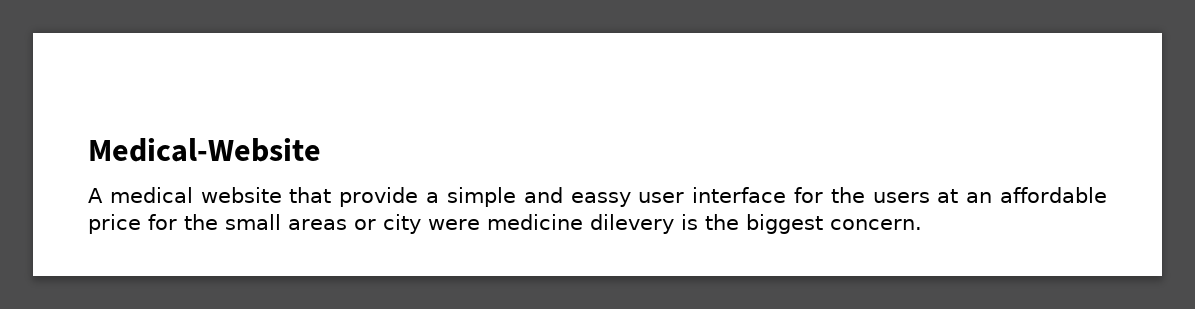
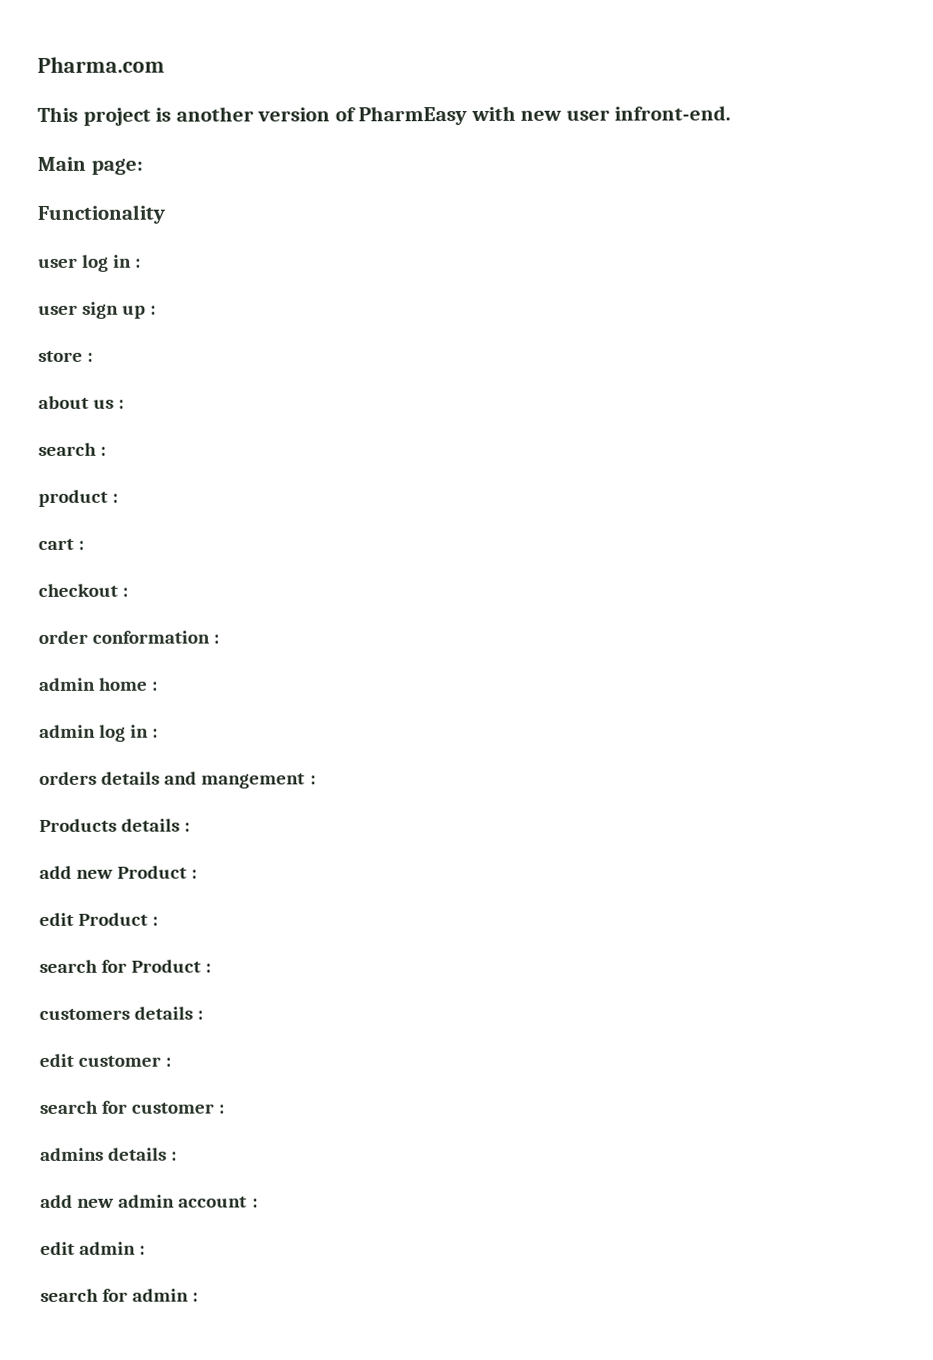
[88,138,321,162] [88,187,1107,207] [88,214,922,234] Medical-Website // A medical website that provide a simple and eassy user interface for the users at an affordable price for the small areas or city were medicine dilevery is the biggest concern. -> [37,56,165,73] [37,105,732,126] [37,156,143,175] [37,204,165,224] [38,254,142,272] [38,301,157,319] [38,350,94,362] [38,395,125,409] [38,442,107,456] [38,489,119,507] [38,538,85,550] [38,583,129,597] [38,630,220,644] [38,677,159,691] [39,724,159,742] [39,771,316,789] [39,818,191,832] [39,865,198,879] [39,912,159,926] [39,959,212,973] [39,1006,204,1020] [39,1053,172,1067] [39,1100,225,1114] [40,1147,178,1161] [40,1194,258,1208] [40,1241,146,1255] [40,1288,199,1302] Pharma.com // This project is another version of PharmEasy with new user infront-end. // Main page: // Functionality // user log in : // user sign up : // store : // about us : // search : // product : // cart : // checkout : // order conformation : // admin home : // admin log in : // orders details and mangement : // Products details : // add new Product : // edit Product : // search for Product : // customers details : // edit customer : // search for customer : // admins details : // add new admin account : // edit admin : // search for admin :

